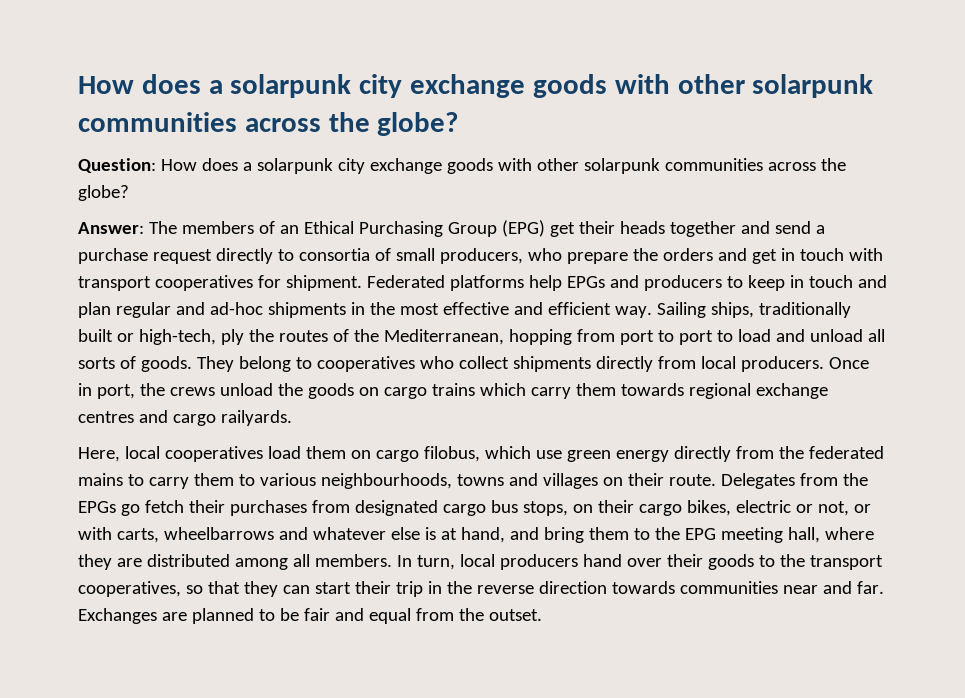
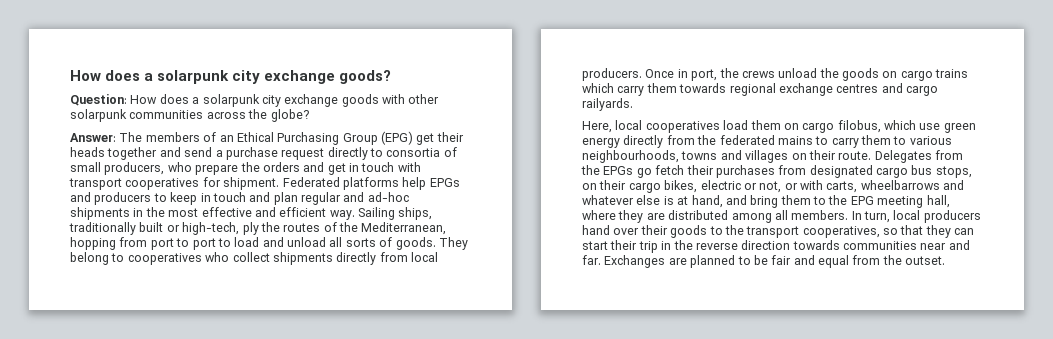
[78,74,874,98] [78,112,459,136] How does a solarpunk city exchange goods with other solarpunk communities across the globe? -> [70,70,392,84] How does a solarpunk city exchange goods?

